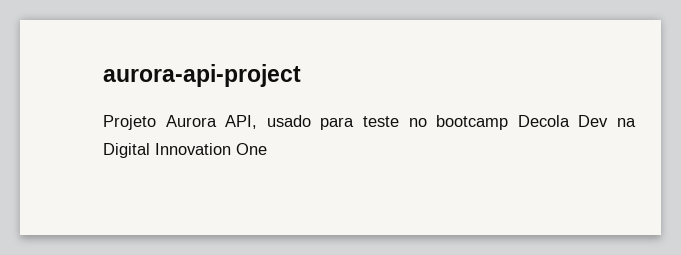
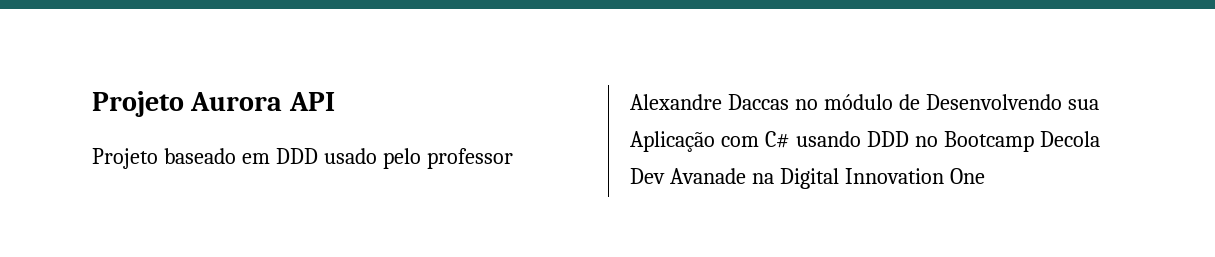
[103,64,301,87] [103,115,509,130] aurora-api-project // Projeto Aurora API, usado para teste no bootcamp -> [92,91,335,117] [92,148,513,169] [630,94,1099,110] [630,131,1034,152] Projeto Aurora API // Projeto baseado em DDD usado pelo professor Alexandre Daccas no módulo de Desenvolvendo sua Aplicação com C# usando DDD no Bootcamp
(609, 121) none -> [669,168,746,184] Avanade

